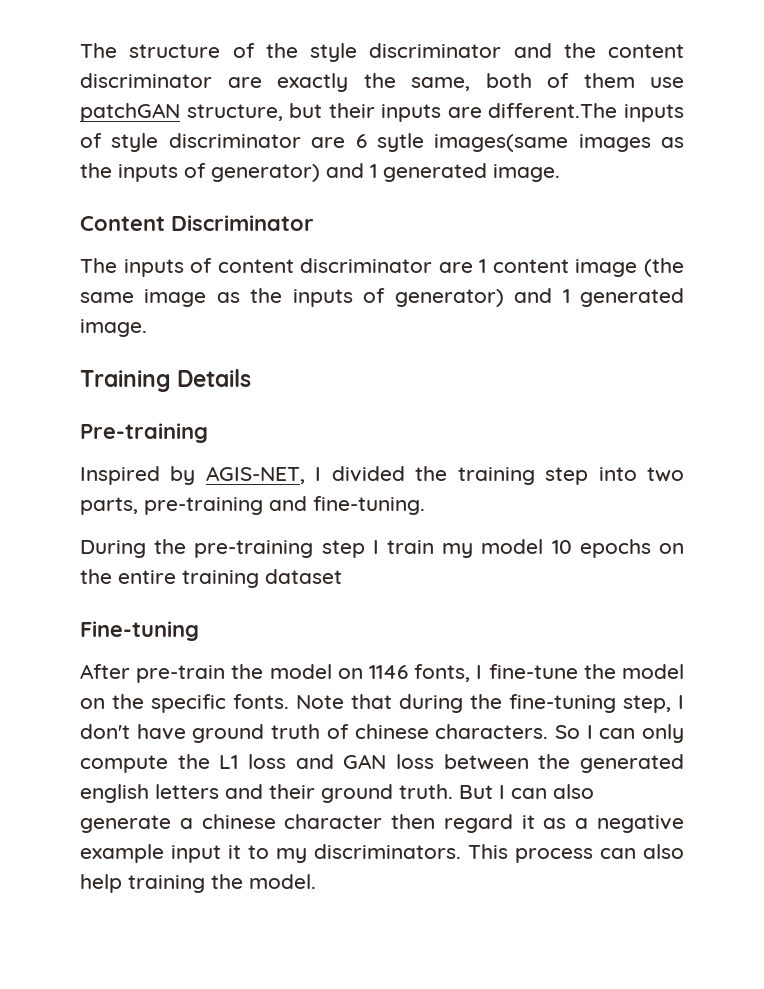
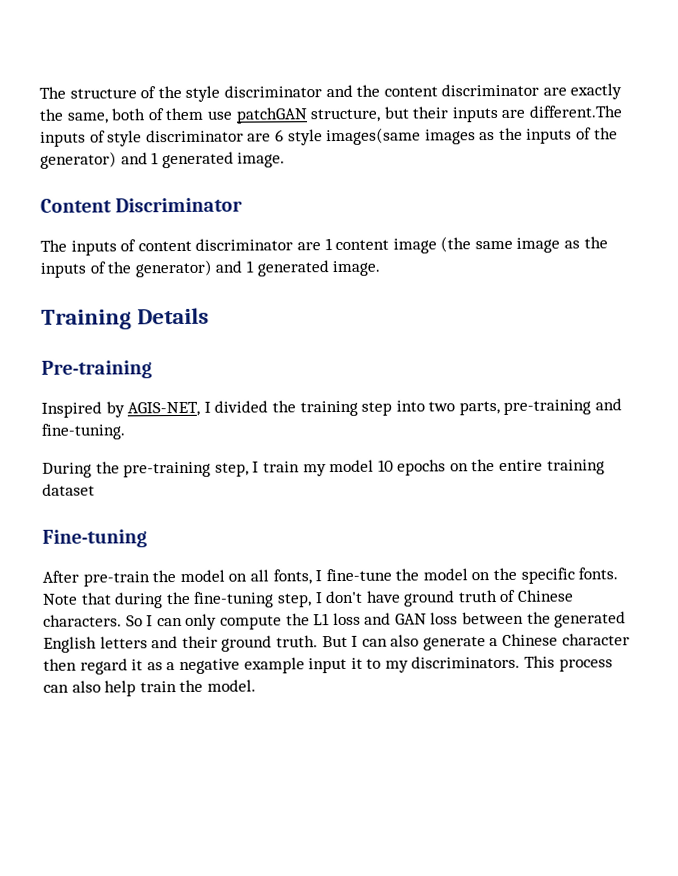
[376,133,424,152] sytle -> [287,129,323,146] style
(206, 170) none -> [593,127,618,140] the
(386, 295) none -> [107,261,132,274] the
[321,540,365,558] step -> [214,462,249,477] step,
[368,665,408,679] 1146 -> [249,569,269,582] all
[354,724,429,739] chinese -> [517,589,575,602] Chinese
[80,784,149,803] english -> [43,636,97,653] English
[201,814,276,829] chinese -> [502,633,559,646] Chinese
[128,875,205,893] training -> [139,681,177,693] train

